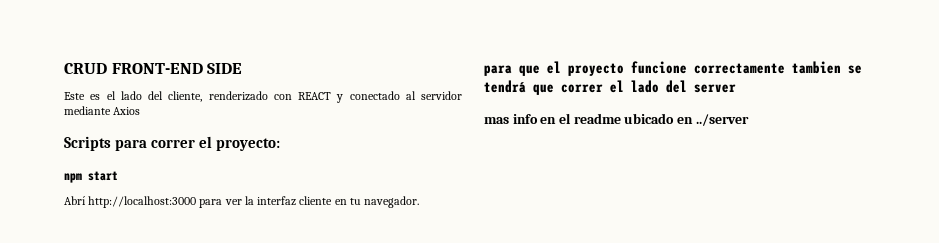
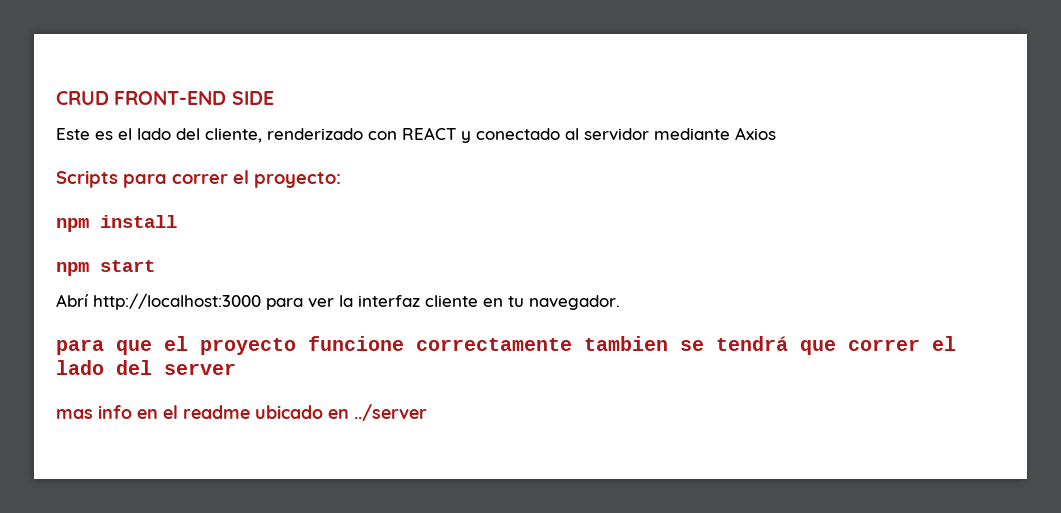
(281, 144) none -> [56,215,177,232] // npm install

